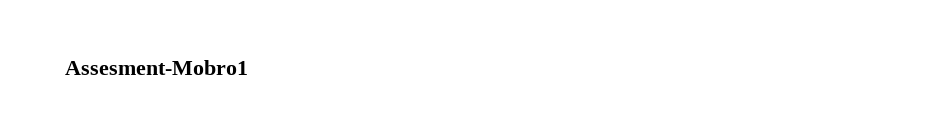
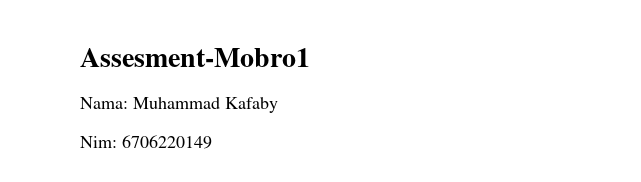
(248, 67) none -> [80,97,278,113] [80,135,212,149] // Nama: Muhammad Kafaby // Nim: 6706220149

